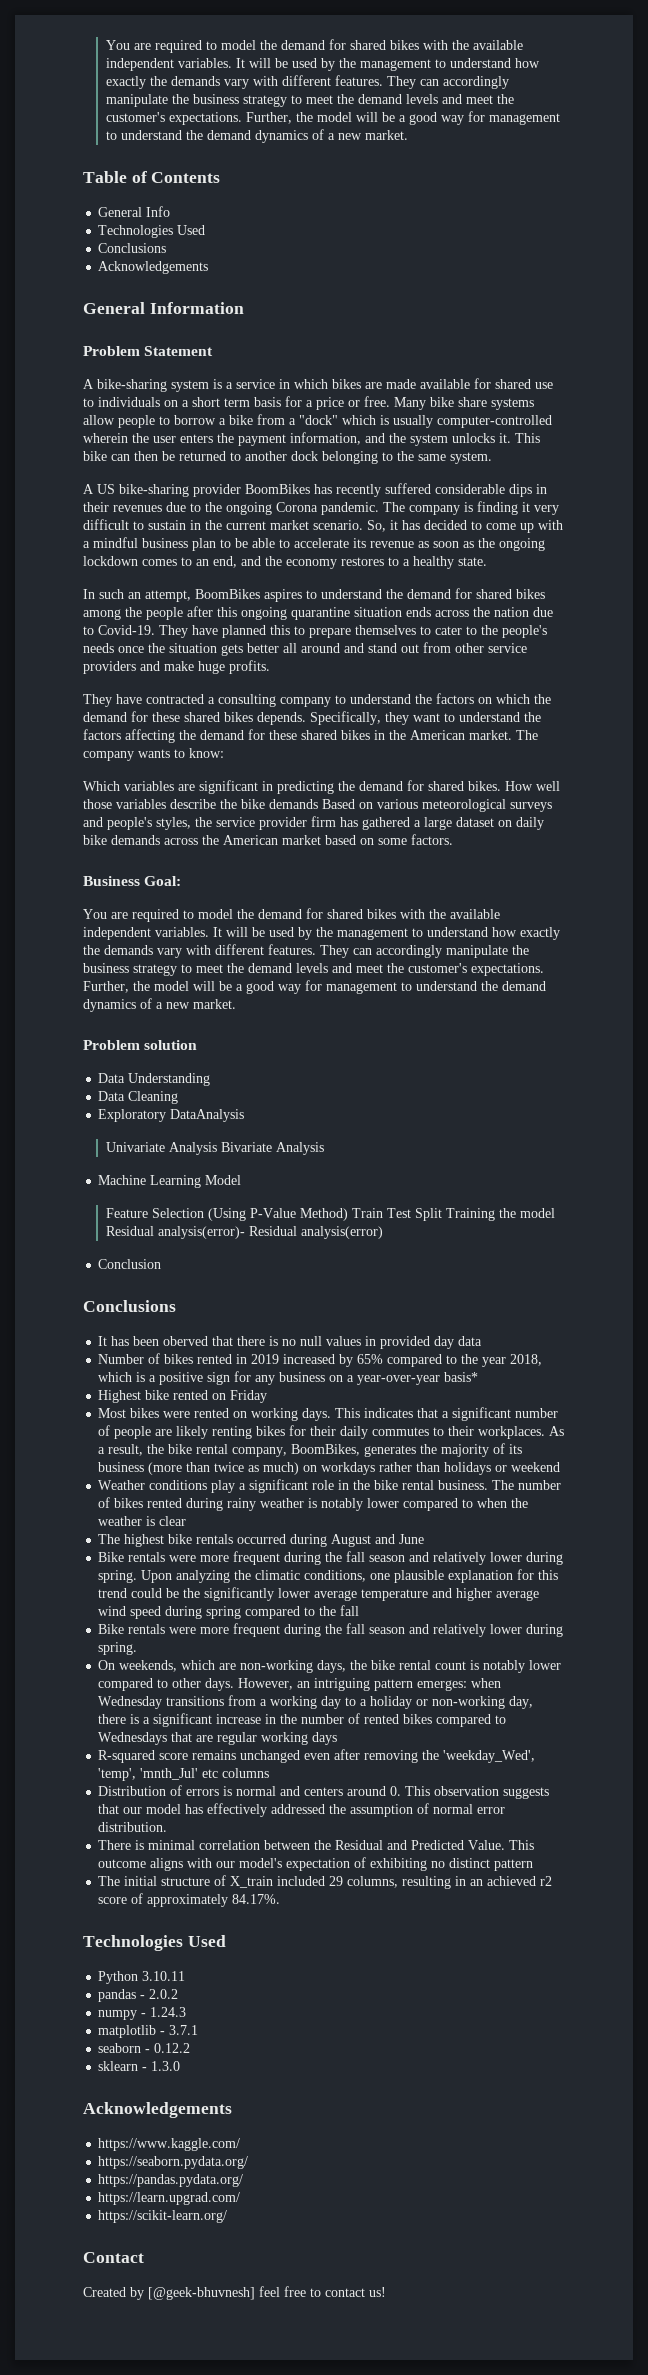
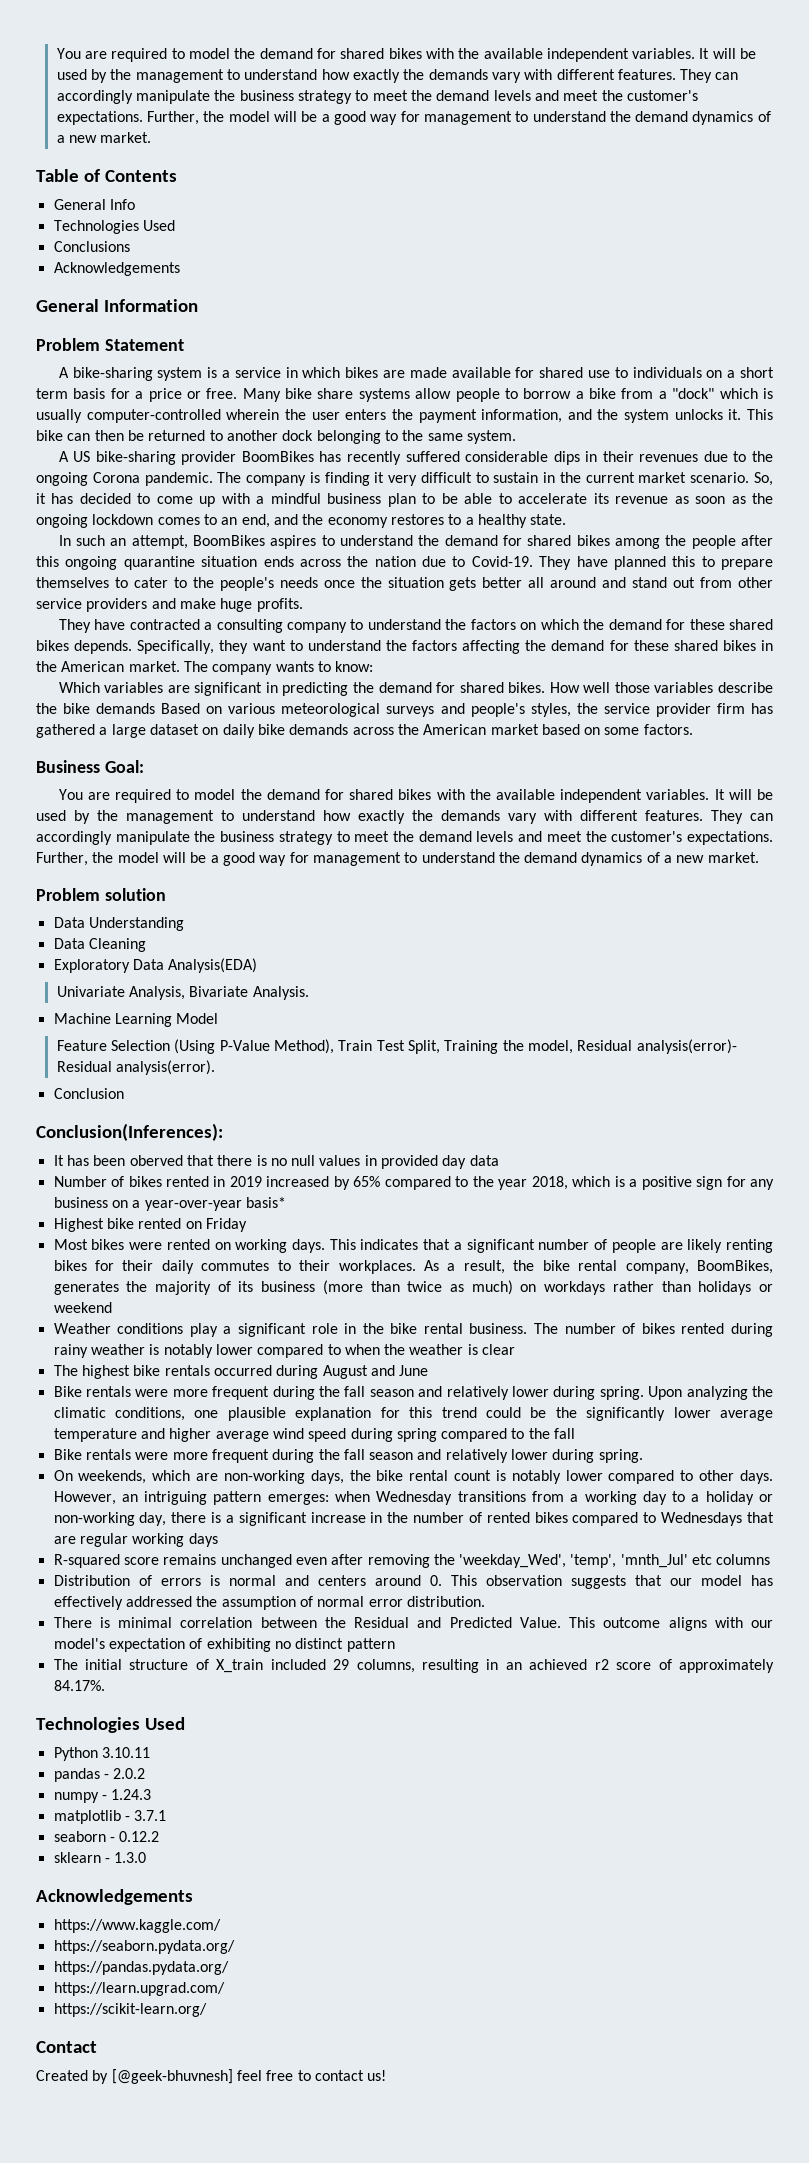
[170,1109,245,1122] DataAnalysis -> [132,958,258,973] Data Analysis(EDA)
[168,1142,324,1155] Analysis Bivariate Analysis -> [128,986,309,1000] Analysis, Bivariate Analysis.
[299,1208,348,1221] Method) -> [273,1039,334,1054] Method),
[414,1208,442,1221] Split -> [407,1040,440,1054] Split,
[519,1208,555,1218] model -> [527,1040,573,1054] model,
[300,1226,383,1239] analysis(error) -> [115,1060,215,1075] analysis(error).
[83,1300,176,1312] Conclusions -> [36,1123,223,1141] Conclusion(Inferences):

